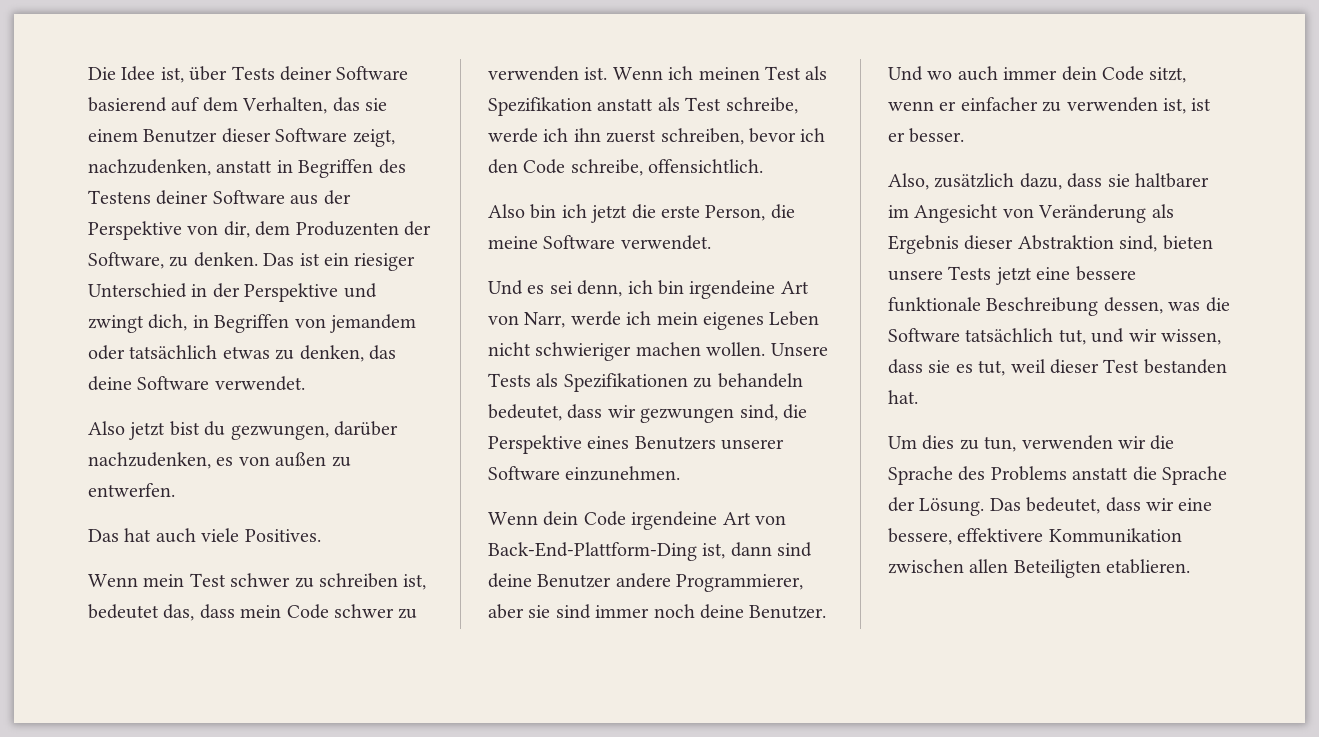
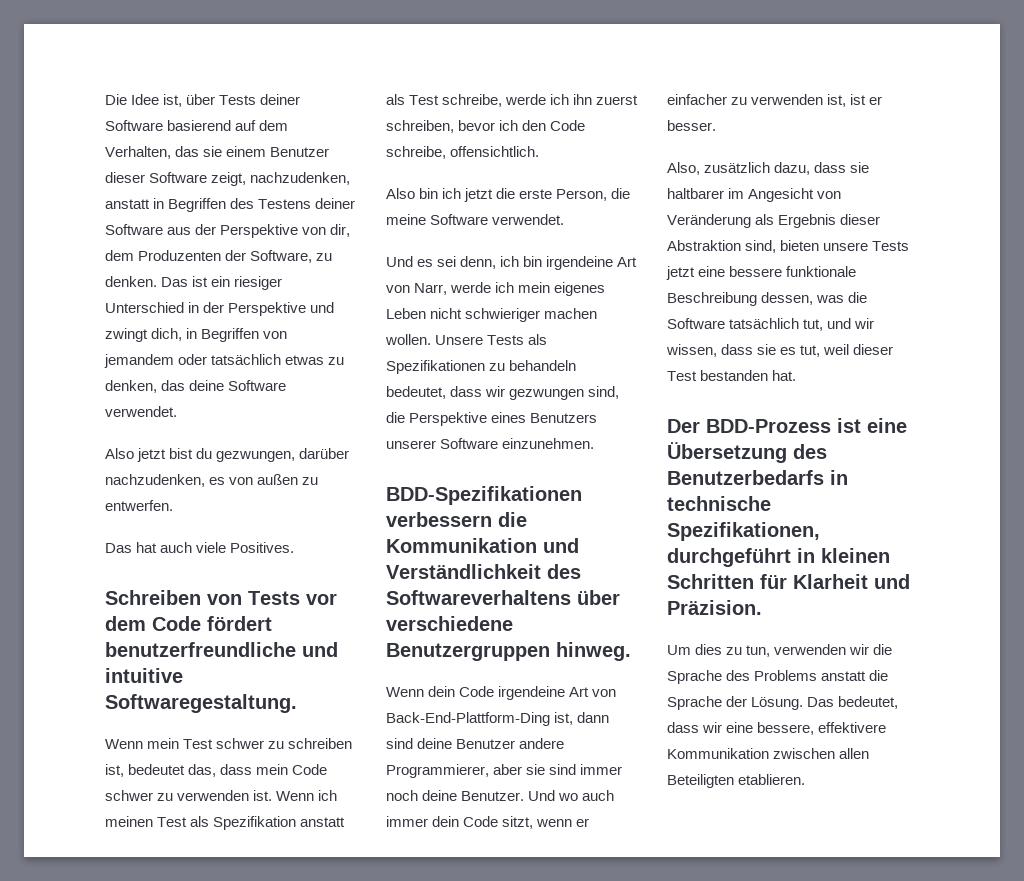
(321, 535) none -> [105,590,337,605] [105,616,272,631] [105,642,338,657] [105,668,183,683] [105,694,297,713] // Schreiben von Tests vor dem Code fördert benutzerfreundliche und intuitive Softwaregestaltung.
(681, 473) none -> [386,486,582,505] [386,512,527,527] [386,538,579,553] [386,564,581,579] [386,590,620,605] [386,616,513,631] [386,642,631,661] // BDD-Spezifikationen verbessern die Kommunikation und Verständlichkeit des Softwareverhaltens über verschiedene Benutzergruppen hinweg.
(918, 397) none -> [667,418,907,433] [667,442,827,463] [667,470,848,485] [667,496,771,511] [667,522,820,541] [667,548,890,567] [667,574,910,589] [667,600,762,615] // Der BDD-Prozess ist eine Übersetzung des Benutzerbedarfs in technische Spezifikationen, durchgeführt in kleinen Schritten für Klarheit und Präzision.

